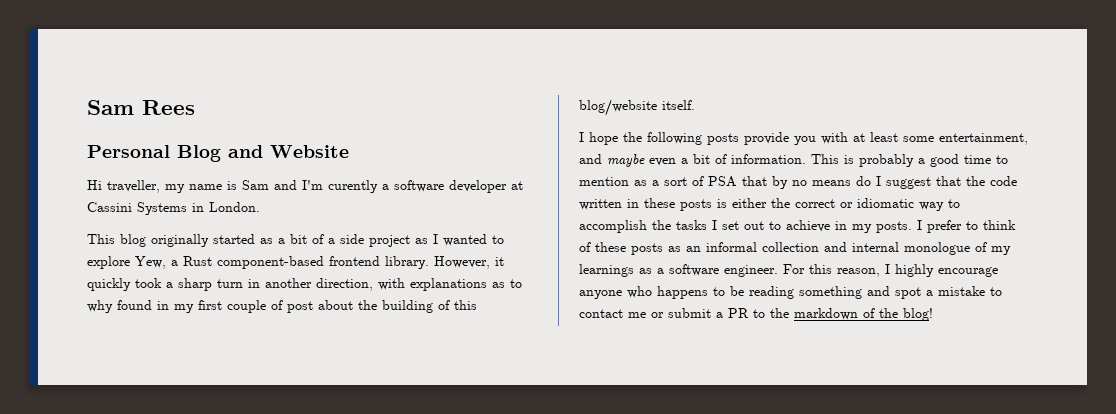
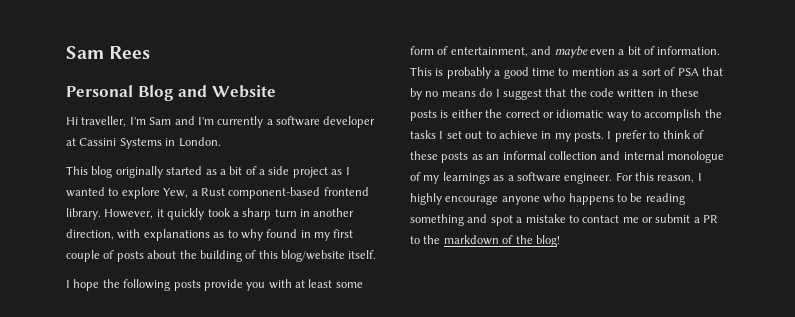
[165,181,237,193] my name is -> [129,117,146,125] I'm
[328,180,378,193] curently -> [217,116,264,128] currently
[287,301,313,313] post -> [116,251,144,262] posts
(934, 139) none -> [410,46,449,55] form of

